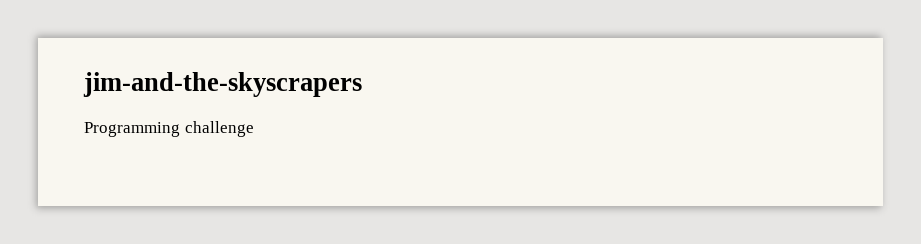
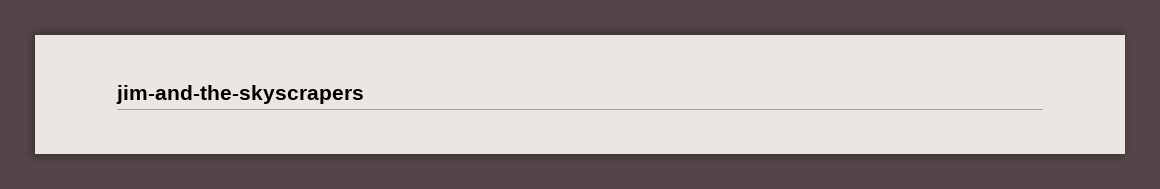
[84,121,254,137] // Programming challenge -> (364, 94) none

